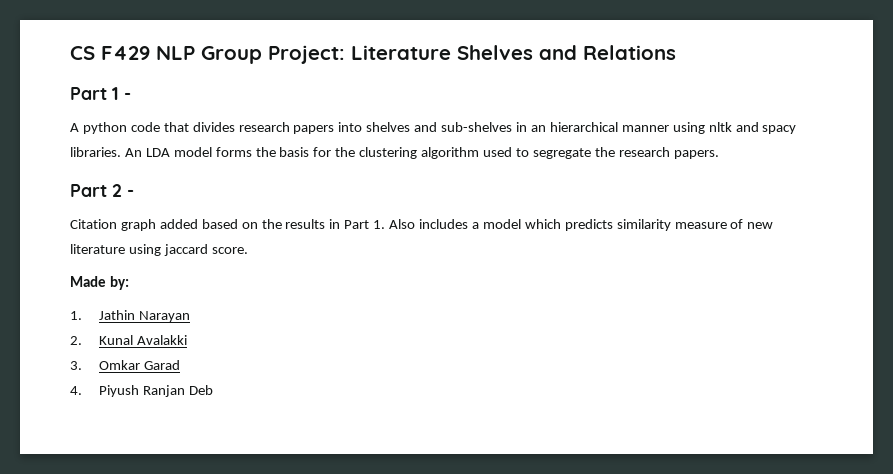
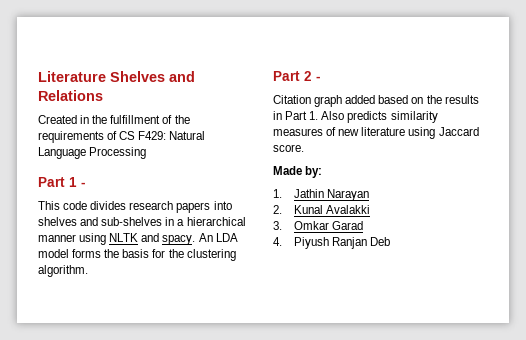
[70,45,345,64] CS F429 NLP Group Project: -> (38, 76) none
(676, 52) none -> [38,115,190,124] [38,131,206,143] [38,147,147,159] // Created in the fulfillment of the requirements of CS F429: Natural Language Processing
[70,122,189,134] A python code that -> [38,201,88,210] This code
[530,125,546,132] an -> [177,219,185,226] a
[708,122,797,134] [70,147,121,157] nltk and spacy libraries. -> [109,233,196,245] NLTK and spacy.
[421,147,719,159] algorithm used to segregate the research papers. -> [38,265,88,277] algorithm.
[419,219,561,229] includes a model which -> (345, 115) none
[674,222,727,229] measure -> [273,128,323,136] measures
[163,244,208,256] jaccard -> [438,127,479,136] Jaccard

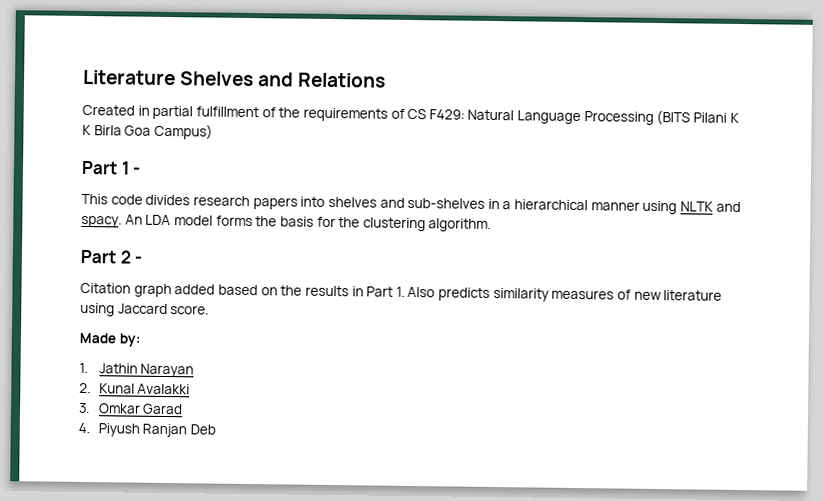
[92,115,108,124] the -> [152,105,194,120] partial
(147, 153) none -> [656,109,740,126] [82,123,213,140] (BITS Pilani K K Birla Goa Campus)

